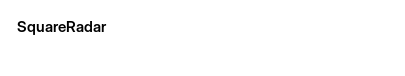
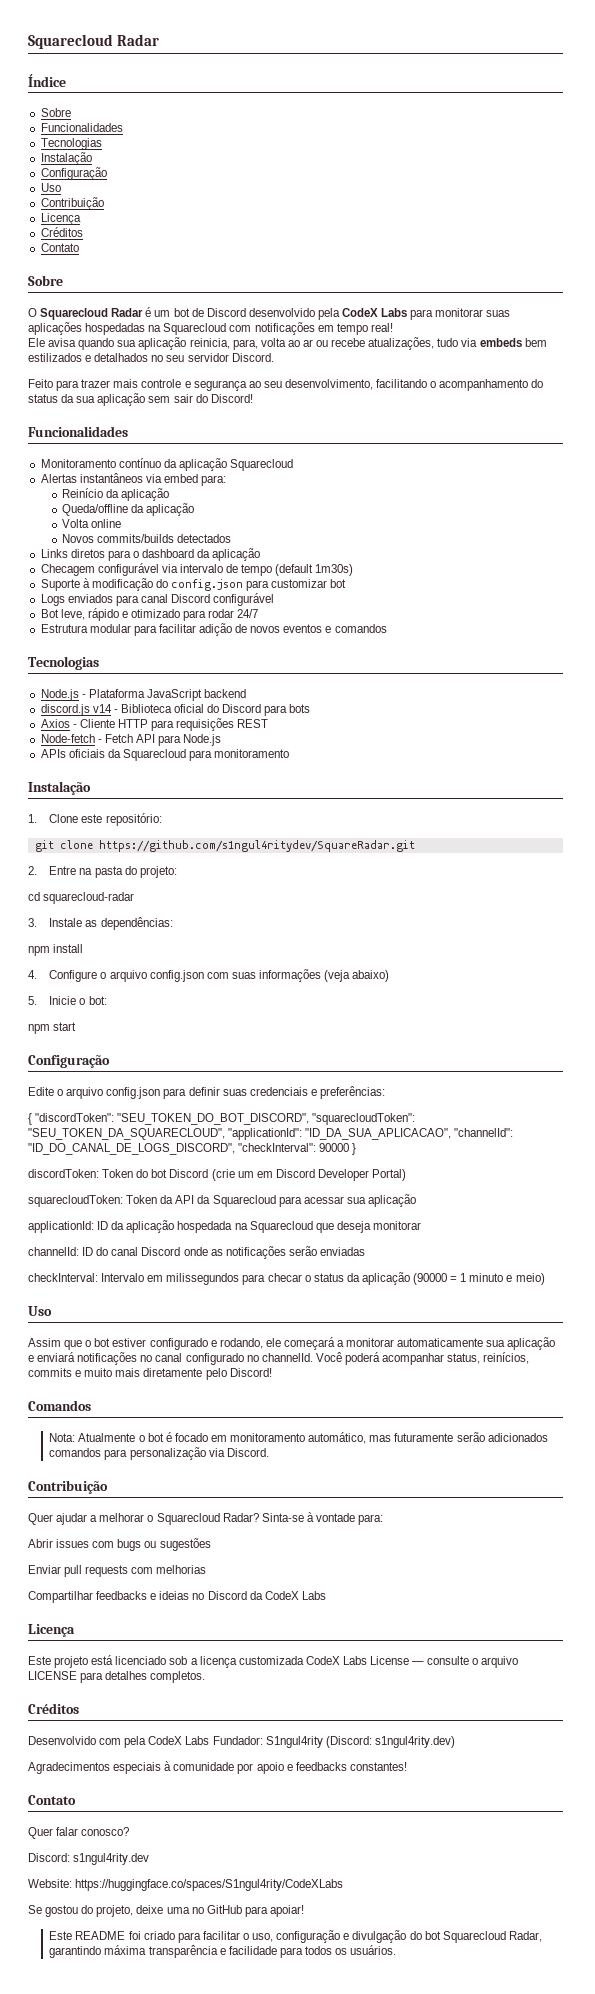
[17,21,107,35] SquareRadar -> [28,34,159,49] [28,74,66,87] [40,108,71,117] [40,123,123,132] [40,138,102,150] [40,152,92,165] [40,167,107,180] [40,183,61,192] [40,197,104,210] [40,213,81,225] [40,227,83,237] [40,243,79,252] [28,275,63,286] [28,307,511,320] [28,322,393,335] [28,337,547,350] [28,353,274,362] [28,379,544,391] [28,393,253,406] [28,426,128,437] [40,458,294,471] [40,473,227,486] [61,488,170,501] [61,503,195,516] [61,519,122,528] [61,534,232,543] [40,548,261,561] [40,563,354,576] [40,578,347,591] [40,593,275,606] [40,608,259,621] [40,623,387,636] [28,656,99,670] [40,689,247,701] [40,704,311,716] [40,718,269,731] [40,734,222,746] [40,749,290,761] [28,781,91,795] [28,813,162,826] [34,840,415,852] [28,866,177,878] [28,892,135,904] [28,917,173,930] [28,944,84,956] [28,969,390,982] [28,996,107,1005] [28,1022,77,1034] [28,1055,110,1068] [28,1086,385,1099] [28,1113,416,1125] [28,1128,514,1140] [28,1143,357,1155] [28,1169,407,1181] [28,1194,416,1207] [28,1220,421,1233] [28,1246,365,1259] [28,1272,545,1285] [28,1306,52,1316] [28,1337,556,1350] [28,1352,530,1365] [28,1368,272,1380] [28,1400,91,1411] [49,1432,548,1444] [49,1447,269,1460] [28,1480,108,1494] [28,1512,384,1525] [28,1538,211,1551] [28,1565,207,1577] [28,1591,326,1603] [28,1624,75,1637] [28,1655,519,1668] [28,1671,206,1683] [28,1703,79,1714] [28,1736,455,1748] [28,1761,407,1774] [28,1795,76,1805] [28,1827,130,1839] [28,1853,150,1865] [28,1879,344,1891] [28,1905,304,1917] [49,1930,542,1943] [49,1945,397,1958] Squarecloud Radar // Índice // Sobre // Funcionalidades // Tecnologias // Instalação // Configuração // Uso // Contribuição // Licença // Créditos // Contato // Sobre // O Squarecloud Radar é um bot de Discord desenvolvido pela CodeX Labs para monitorar suas aplicações hospedadas na Squarecloud com notificações em tempo real! // Ele avisa quando sua aplicação reinicia, para, volta ao ar ou recebe atualizações, tudo via embeds bem estilizados e detalhados no seu servidor Discord. // Feito para trazer mais controle e segurança ao seu desenvolvimento, facilitando o acompanhamento do status da sua aplicação sem sair do Discord! // Funcionalidades // Monitoramento contínuo da aplicação Squarecloud // Alertas instantâneos via embed para: // Reinício da aplicação // Queda/offline da aplicação // Volta online // Novos commits/builds detectados // Links diretos para o dashboard da aplicação // Checagem configurável via intervalo de tempo (default 1m30s) // Suporte à modificação do config.json para customizar bot // Logs enviados para canal Discord configurável // Bot leve, rápido e otimizado para rodar 24/7 // Estrutura modular para facilitar adição de novos eventos e comandos // Tecnologias // Node.js - Plataforma JavaScript backend // discord.js v14 - Biblioteca oficial do Discord para bots // Axios - Cliente HTTP para requisições REST // Node-fetch - Fetch API para Node.js // APIs oficiais da Squarecloud para monitoramento // Instalação // 1. Clone este repositório: // git clone https://github.com/s1ngul4ritydev/SquareRadar.git // 2. Entre na pasta do projeto: // cd squarecloud-radar // 3. Instale as dependências: // npm install // 4. Configure o arquivo config.json com suas informações (veja abaixo) // 5. Inicie o bot: // npm start // Configuração // Edite o arquivo config.json para definir suas credenciais e preferências: // { "discordToken": "SEU_TOKEN_DO_BOT_DISCORD", "squarecloudToken": "SEU_TOKEN_DA_SQUARECLOUD", "applicationId": "ID_DA_SUA_APLICACAO", "channelId": "ID_DO_CANAL_DE_LOGS_DISCORD", "checkInterval": 90000 } // discordToken: Token do bot Discord (crie um em Discord Developer Portal) // squarecloudToken: Token da API da Squarecloud para acessar sua aplicação // applicationId: ID da aplicação hospedada na Squarecloud que deseja monitorar // channelId: ID do canal Discord onde as notificações serão enviadas // checkInterval: Intervalo em milissegundos para checar o status da aplicação (90000 = 1 minuto e meio) // Uso // Assim que o bot estiver configurado e rodando, ele começará a monitorar automaticamente sua aplicação e enviará notificações no canal configurado no channelId. Você poderá acompanhar status, reinícios, commits e muito mais diretamente pelo Discord! // Comandos // Nota: Atualmente o bot é focado em monitoramento automático, mas futuramente serão adicionados comandos para personalização via Discord. // Contribuição // Quer ajudar a melhorar o Squarecloud Radar? Sinta-se à vontade para: // Abrir issues com bugs ou sugestões // Enviar pull requests com melhorias // Compartilhar feedbacks e ideias no Discord da CodeX Labs // Licença // Este projeto está licenciado sob a licença customizada CodeX Labs License — consulte o arquivo LICENSE para detalhes completos. // Créditos // Desenvolvido com pela CodeX Labs Fundador: S1ngul4rity (Discord: s1ngul4rity.dev) // Agradecimentos especiais à comunidade por apoio e feedbacks constantes! // Contato // Quer falar conosco? // Discord: s1ngul4rity.dev // Website: https://huggingface.co/spaces/S1ngul4rity/CodeXLabs // Se gostou do projeto, deixe uma no GitHub para apoiar! // Este README foi criado para facilitar o uso, configuração e divulgação do bot Squarecloud Radar, garantindo máxima transparência e facilidade para todos os usuários.

